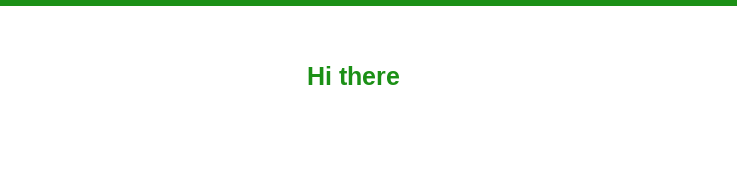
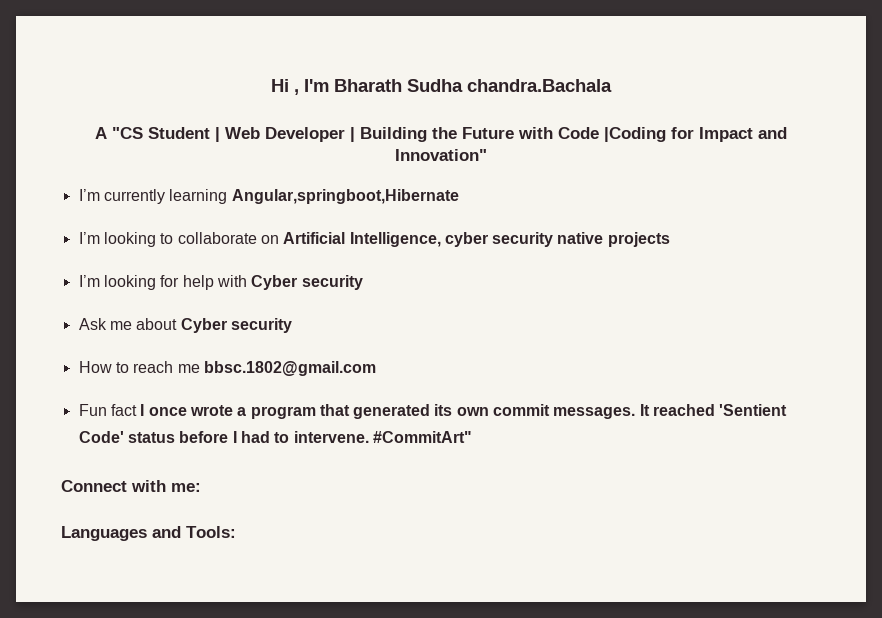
[339,66,400,85] there -> [294,79,612,95] [95,127,787,142] [395,149,487,161] [78,189,459,204] [78,232,670,247] [78,275,363,290] [78,318,292,333] [78,361,376,376] [78,404,788,419] [78,431,472,443] [61,480,201,492] [61,526,236,541] , I'm Bharath Sudha chandra.Bachala // A "CS Student | Web Developer | Building the Future with Code |Coding for Impact and Innovation" // I’m currently learning Angular,springboot,Hibernate // I’m looking to collaborate on Artificial Intelligence, cyber security native projects // I’m looking for help with Cyber security // Ask me about Cyber security // How to reach me bbsc.1802@gmail.com // Fun fact I once wrote a program that generated its own commit messages. It reached 'Sentient Code' status before I had to intervene. #CommitArt" // Connect with me: // Languages and Tools:

